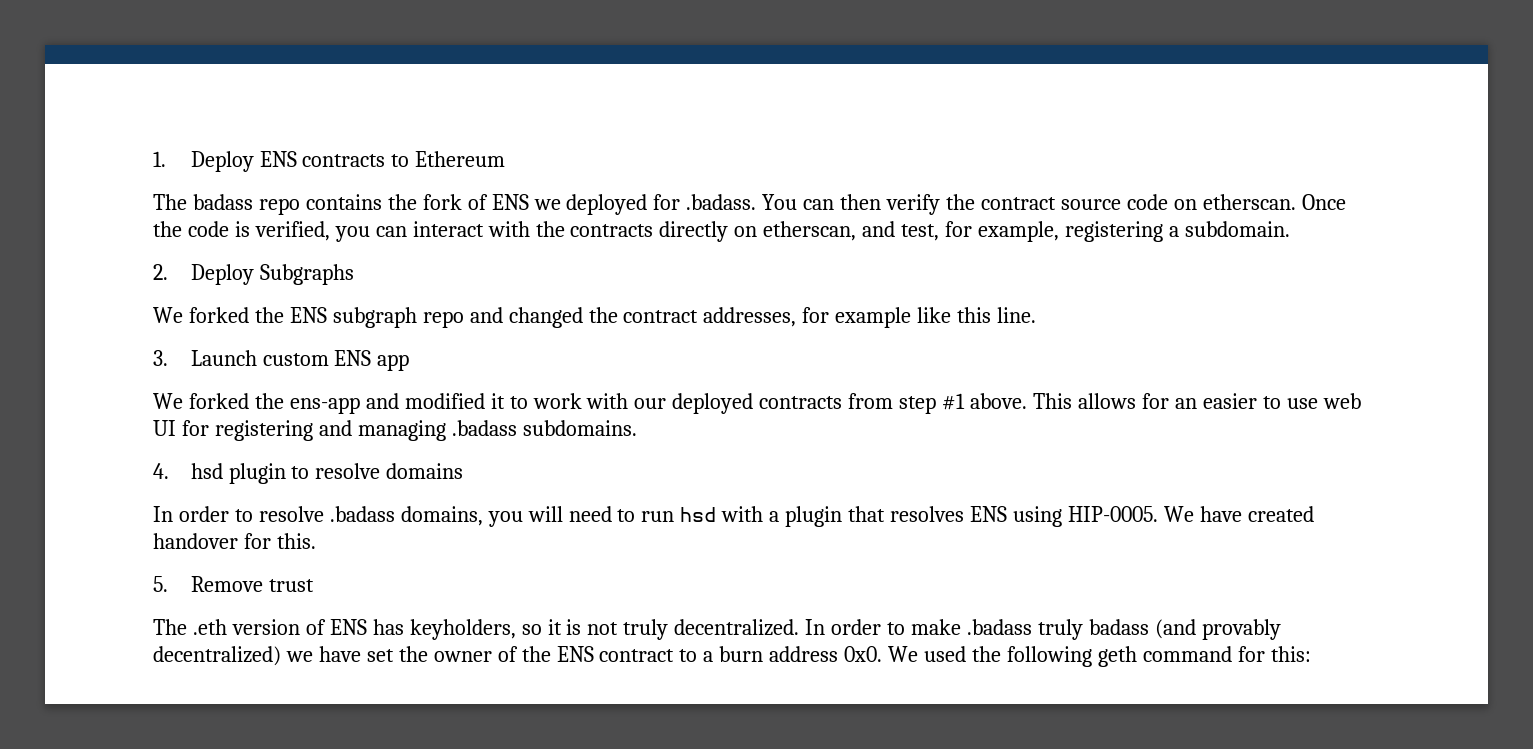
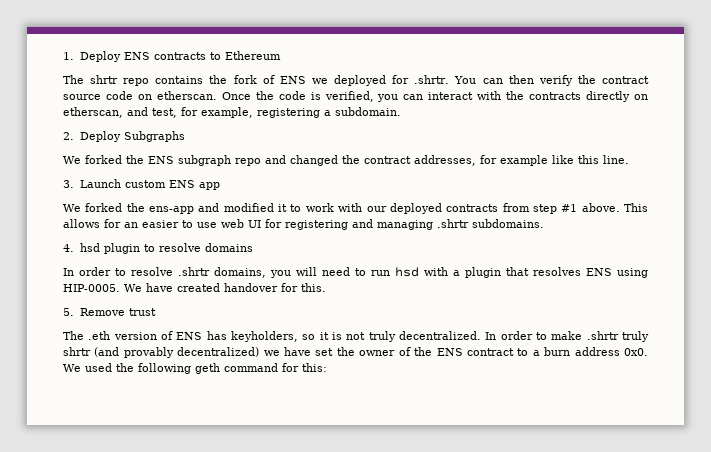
[192,194,253,210] badass -> [90,75,119,84] shrtr
[686,194,757,210] .badass. -> [414,75,450,84] .shrtr.
[451,420,517,436] .badass -> [437,219,469,228] .shrtr
[329,506,395,522] .badass -> [178,267,210,276] .shrtr
[966,619,1149,640] .badass truly badass -> [586,331,649,342] [63,347,91,356] .shrtr truly shrtr

